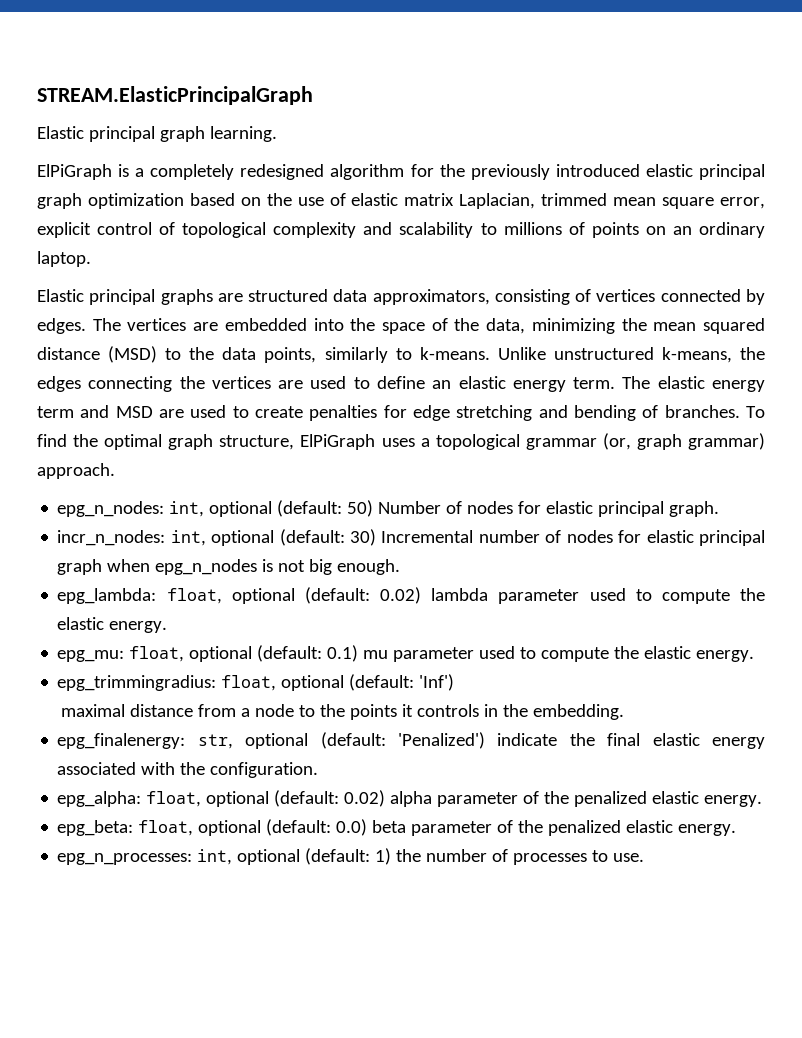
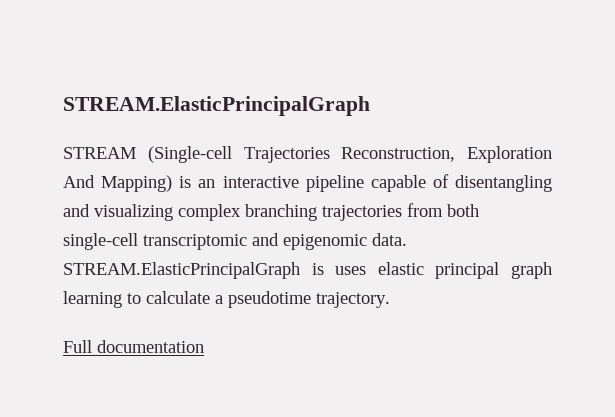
[37,126,277,142] [37,164,765,180] [37,193,765,209] [37,222,766,238] [37,251,91,267] [37,289,765,305] [37,318,765,334] [37,346,765,363] [37,376,766,392] [37,405,766,421] [37,433,765,450] [37,463,115,479] [57,500,720,517] [57,529,765,546] [57,559,401,575] [57,587,765,604] [57,617,168,633] [57,645,755,662] [57,674,455,691] [60,704,624,720] [57,732,765,749] [57,762,319,778] [57,790,763,807] [57,819,737,836] [57,848,645,865] Elastic principal graph learning. // ElPiGraph is a completely redesigned algorithm for the previously introduced elastic principal graph optimization based on the use of elastic matrix Laplacian, trimmed mean square error, explicit control of topological complexity and scalability to millions of points on an ordinary laptop. // Elastic principal graphs are structured data approximators, consisting of vertices connected by edges. The vertices are embedded into the space of the data, minimizing the mean squared distance (MSD) to the data points, similarly to k-means. Unlike unstructured k-means, the edges connecting the vertices are used to define an elastic energy term. The elastic energy term and MSD are used to create penalties for edge stretching and bending of branches. To find the optimal graph structure, ElPiGraph uses a topological grammar (or, graph grammar) approach. // epg_n_nodes: int, optional (default: 50) Number of nodes for elastic principal graph. // incr_n_nodes: int, optional (default: 30) Incremental number of nodes for elastic principal graph when epg_n_nodes is not big enough. // epg_lambda: float, optional (default: 0.02) lambda parameter used to compute the elastic energy. // epg_mu: float, optional (default: 0.1) mu parameter used to compute the elastic energy. // epg_trimmingradius: float, optional (default: 'Inf') // maximal distance from a node to the points it controls in the embedding. // epg_finalenergy: str, optional (default: 'Penalized') indicate the final elastic energy associated with the configuration. // epg_alpha: float, optional (default: 0.02) alpha parameter of the penalized elastic energy. // epg_beta: float, optional (default: 0.0) beta parameter of the penalized elastic energy. // epg_n_processes: int, optional (default: 1) the number of processes to use. -> [63,146,552,163] [63,174,552,192] [63,203,479,221] [63,233,407,250] [63,262,553,279] [63,291,390,308] [63,340,204,353] STREAM (Single-cell Trajectories Reconstruction, Exploration And Mapping) is an interactive pipeline capable of disentangling and visualizing complex branching trajectories from both single-cell transcriptomic and epigenomic data. STREAM.ElasticPrincipalGraph is uses elastic principal graph learning to calculate a pseudotime trajectory. // Full documentation

